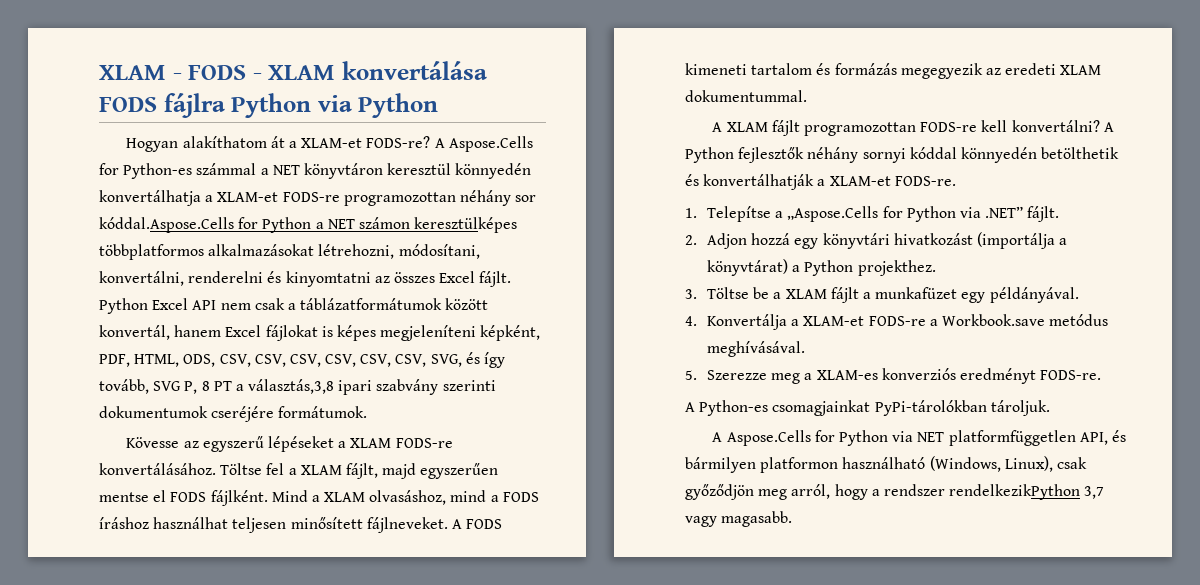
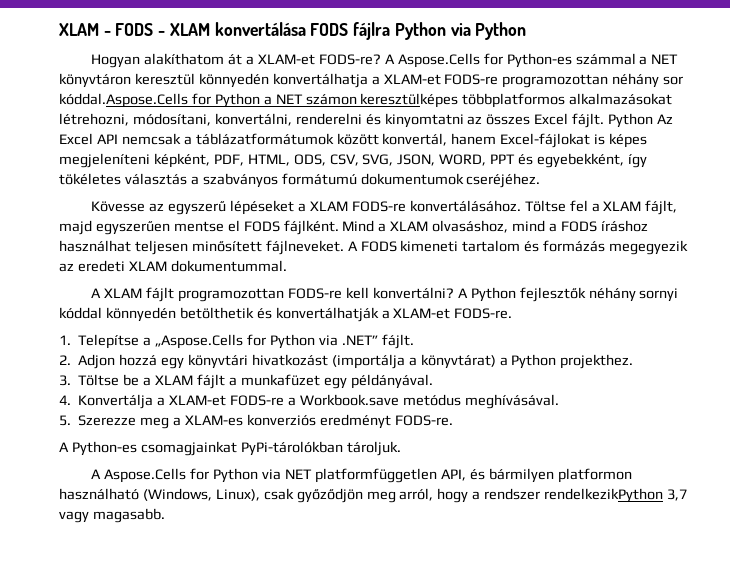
(148, 306) none -> [657,114,674,124] Az
[220,298,285,310] nem csak -> [121,133,181,145] nemcsak
[225,325,318,341] Excel fájlokat -> [500,133,591,148] Excel-fájlokat
[254,352,506,368] [99,379,496,395] [99,406,368,422] CSV, CSV, CSV, CSV, CSV, SVG, és így tovább, SVG P, 8 PT a választás,3,8 ipari szabvány szerinti dokumentumok cseréjére formátumok. -> [362,153,647,168] [59,173,541,188] SVG, JSON, WORD, PPT és egyebekként, így tökéletes választás a szabványos formátumú dokumentumok cseréjéhez.

